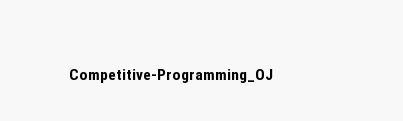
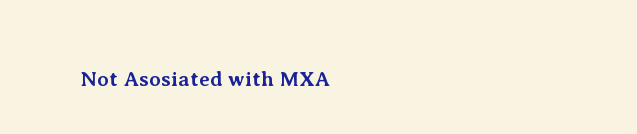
[69,69,273,83] Competitive-Programming_OJ -> [80,71,331,86] Not Asosiated with MXA

